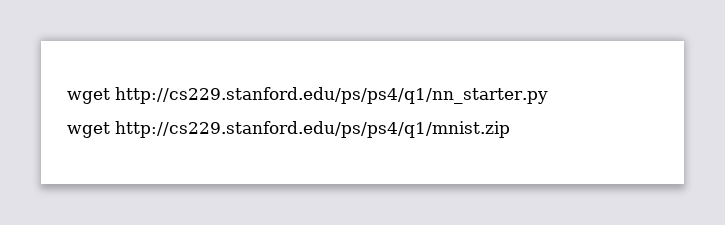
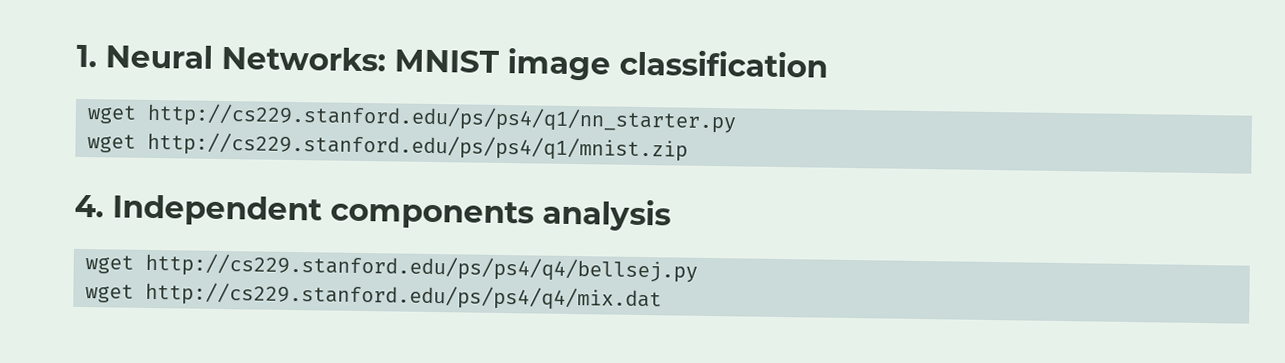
[67,87,548,104] [67,121,510,138] wget http://cs229.stanford.edu/ps/ps4/q1/nn_starter.py // wget http://cs229.stanford.edu/ps/ps4/q1/mnist.zip -> [76,44,828,81] [87,102,738,134] [87,131,689,162] [74,194,671,232] [85,252,699,283] [85,281,663,312] 1. Neural Networks: MNIST image classification // wget http://cs229.stanford.edu/ps/ps4/q1/nn_starter.py // wget http://cs229.stanford.edu/ps/ps4/q1/mnist.zip // 4. Independent components analysis // wget http://cs229.stanford.edu/ps/ps4/q4/bellsej.py // wget http://cs229.stanford.edu/ps/ps4/q4/mix.dat

